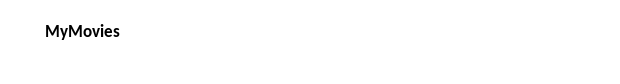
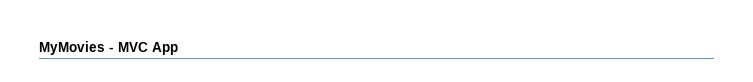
(120, 32) none -> [109,42,178,55] - MVC App

